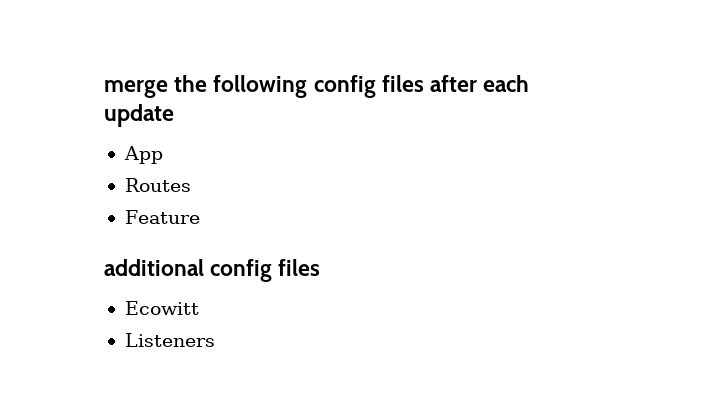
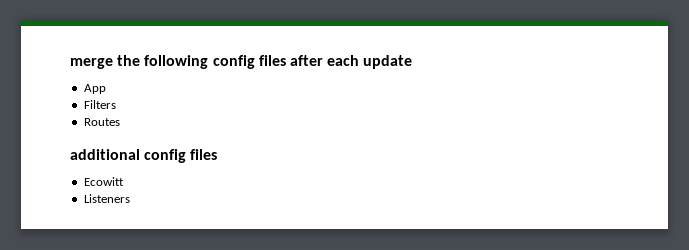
(163, 155) none -> [83,100,116,109] // Filters
[124,210,200,224] // Feature -> (120, 122) none

